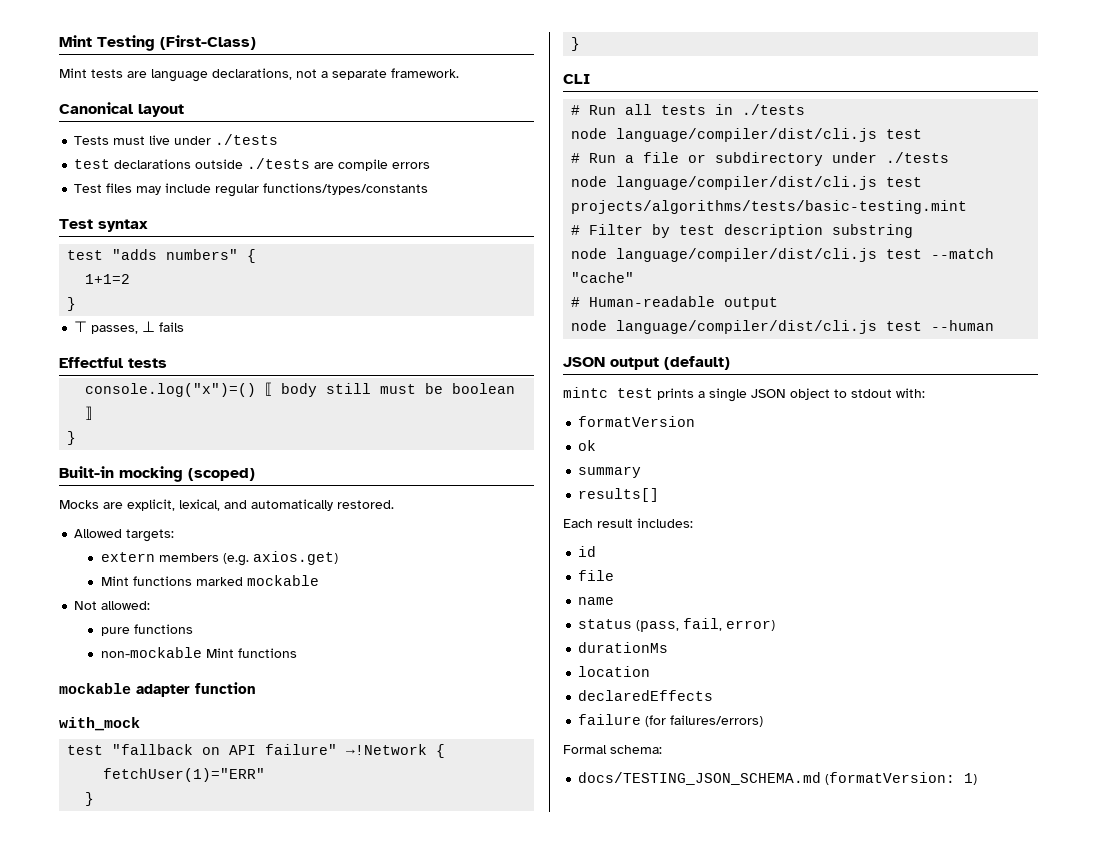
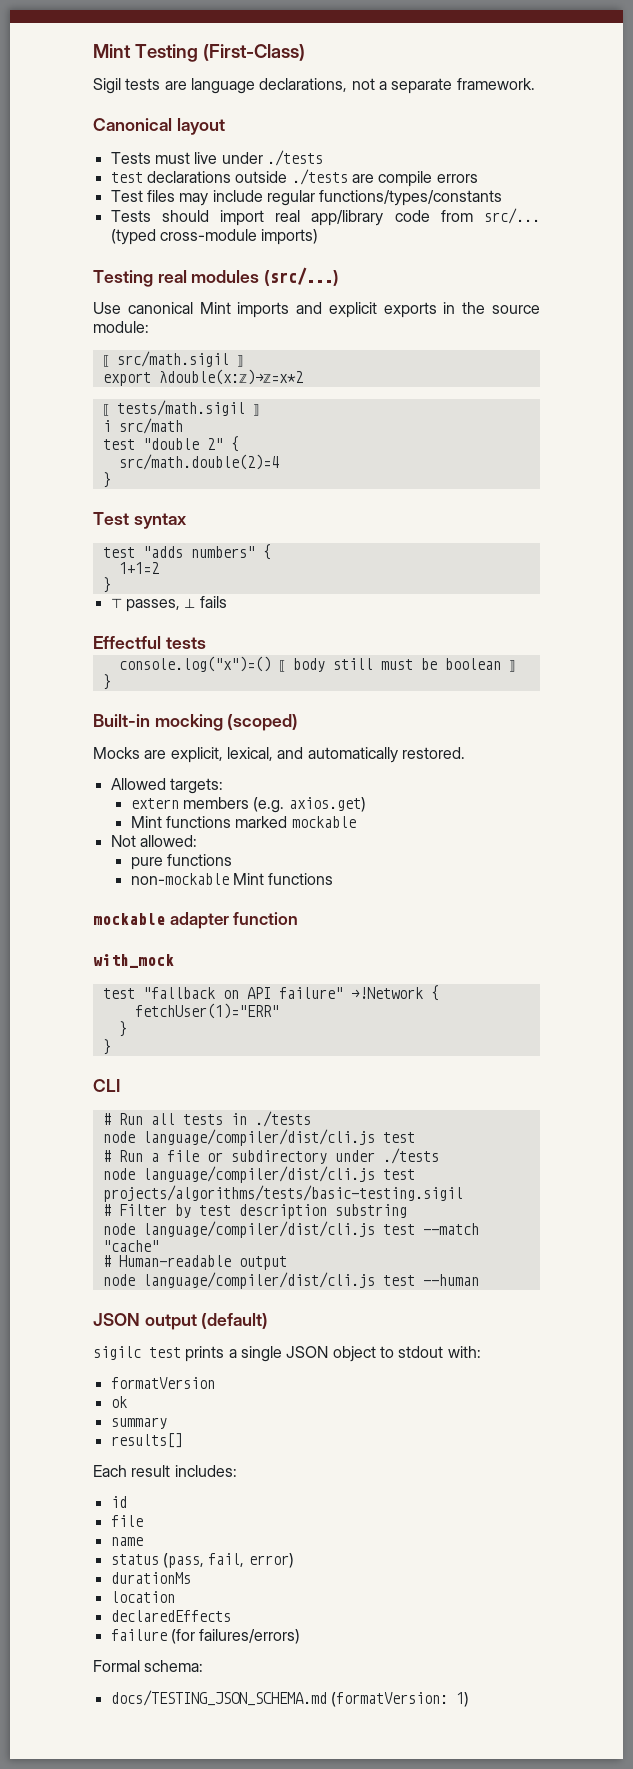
[59,68,87,78] Mint -> [93,78,121,94] Sigil
(429, 189) none -> [110,208,540,226] [110,229,319,245] [93,267,340,287] [93,302,540,318] [93,321,149,333] [102,351,243,367] [102,369,303,386] [102,400,259,416] [102,418,183,434] [102,436,239,452] [118,454,279,470] [102,472,111,488] // Tests should import real app/library code from src/... (typed cross-module imports) // Testing real modules (src/...) // Use canonical Mint imports and explicit exports in the source module: // ⟦ src/math.sigil ⟧ // export λdouble(x:ℤ)→ℤ=x*2 // ⟦ tests/math.sigil ⟧ // i src/math // test "double 2" { // src/math.double(2)=4 // }
[571,200,968,214] projects/algorithms/tests/basic-testing.mint -> [102,1185,463,1202] projects/algorithms/tests/basic-testing.sigil
[563,387,608,398] mintc -> [93,1346,141,1360] sigilc

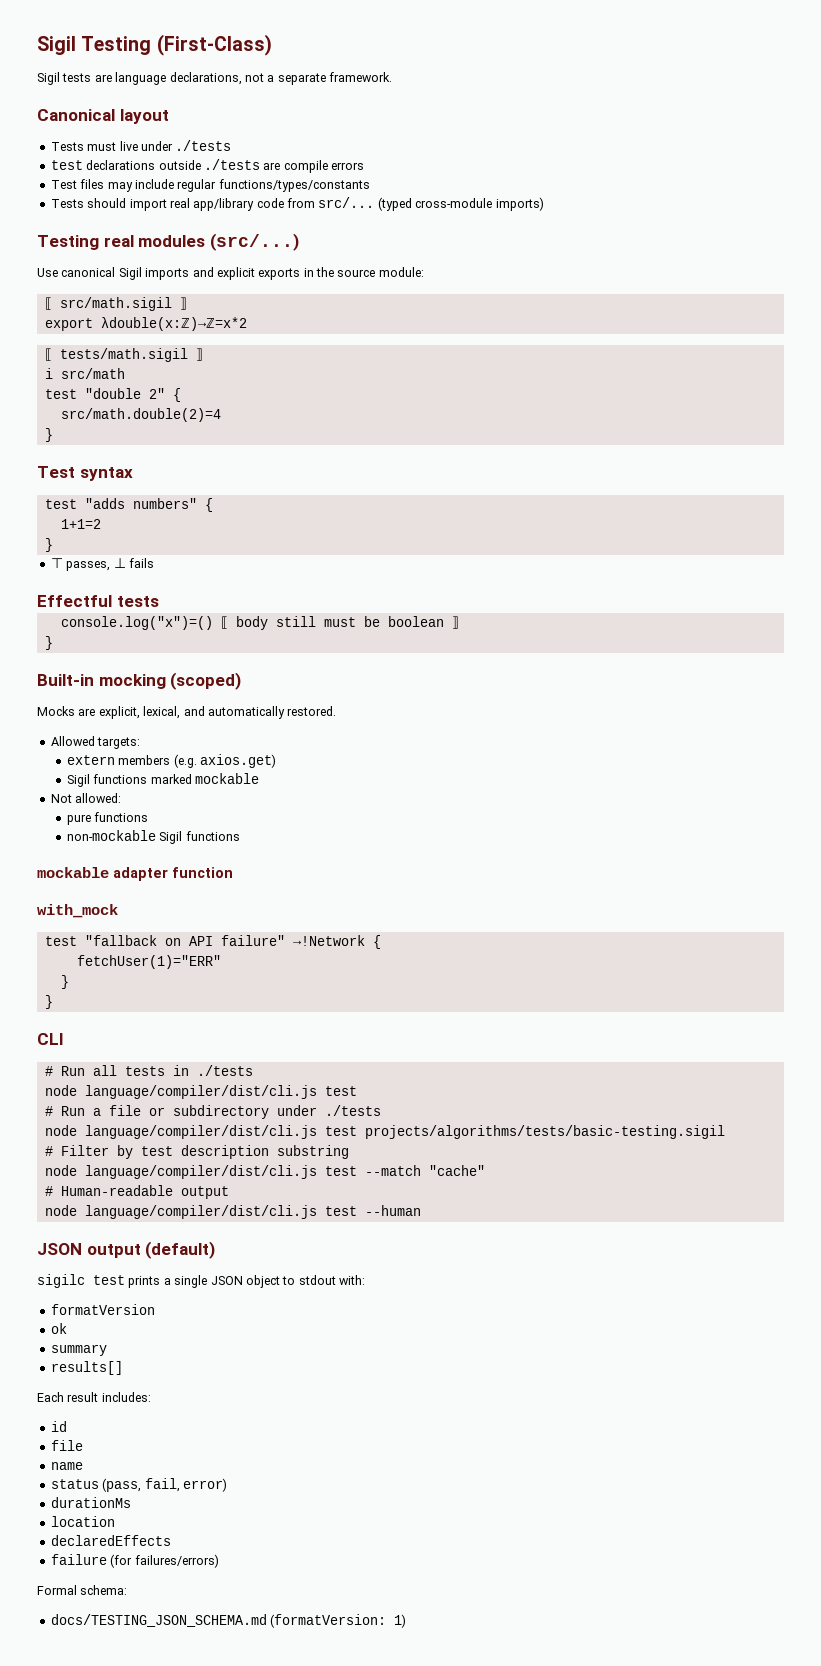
[93,44,131,58] Mint -> [37,36,76,55] Sigil
[199,302,231,314] Mint -> [118,267,142,280] Sigil
[130,816,162,828] Mint -> [67,774,91,787] Sigil
[233,873,265,885] Mint -> [159,831,183,844] Sigil

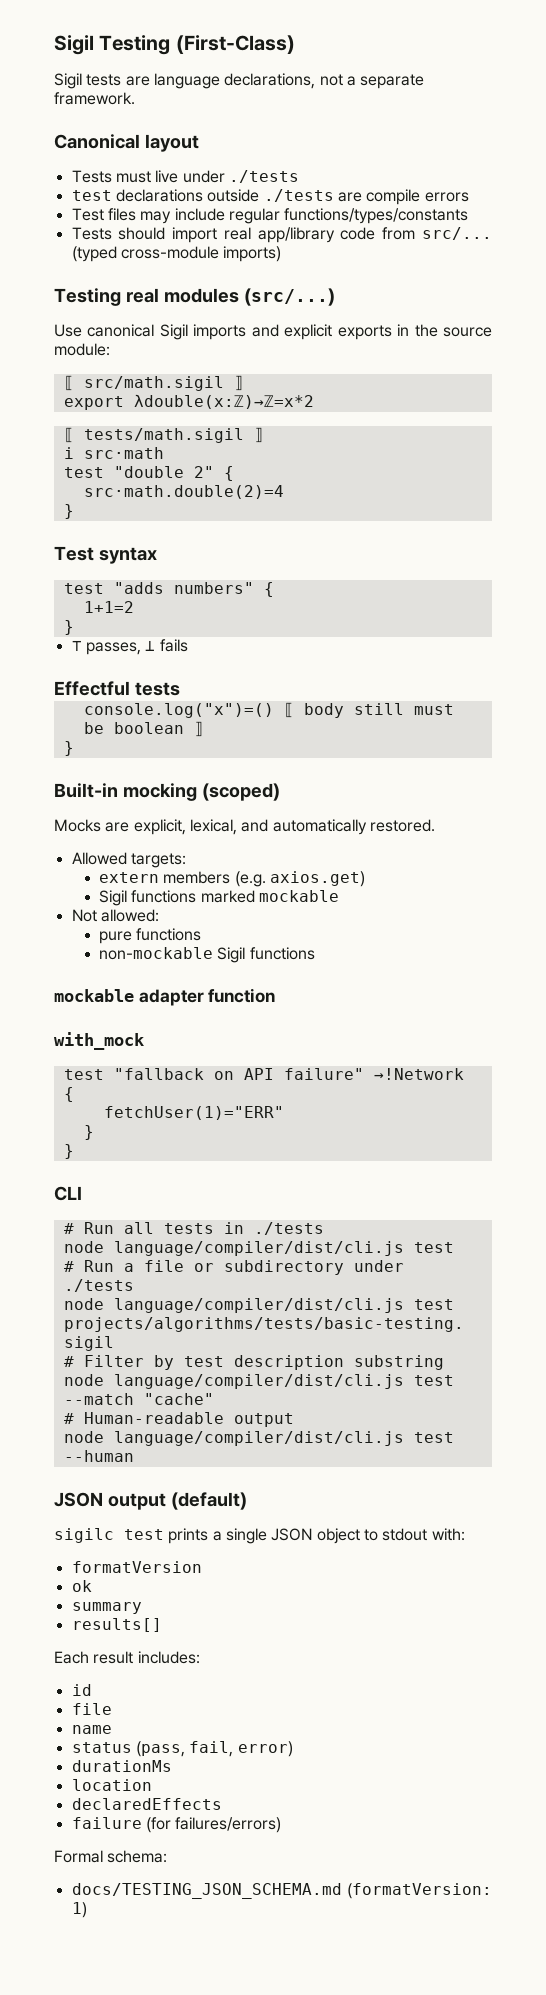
[60,368,125,379] src/math -> [83,447,164,459] src⋅math
[60,408,221,422] src/math.double(2)=4 -> [83,485,284,499] src⋅math.double(2)=4

